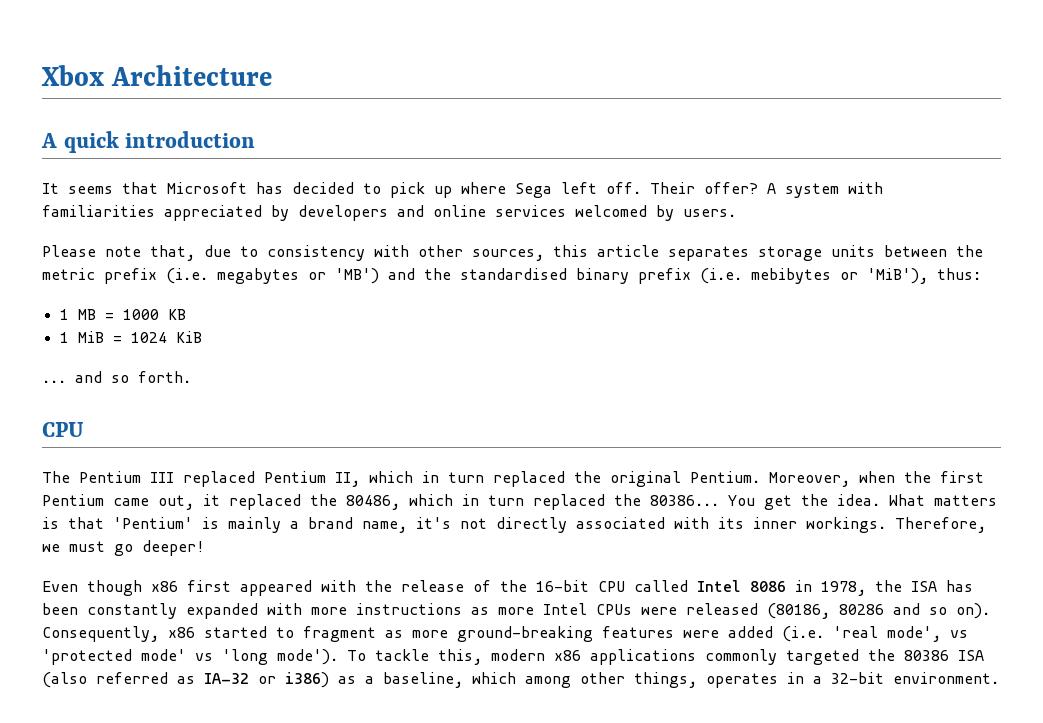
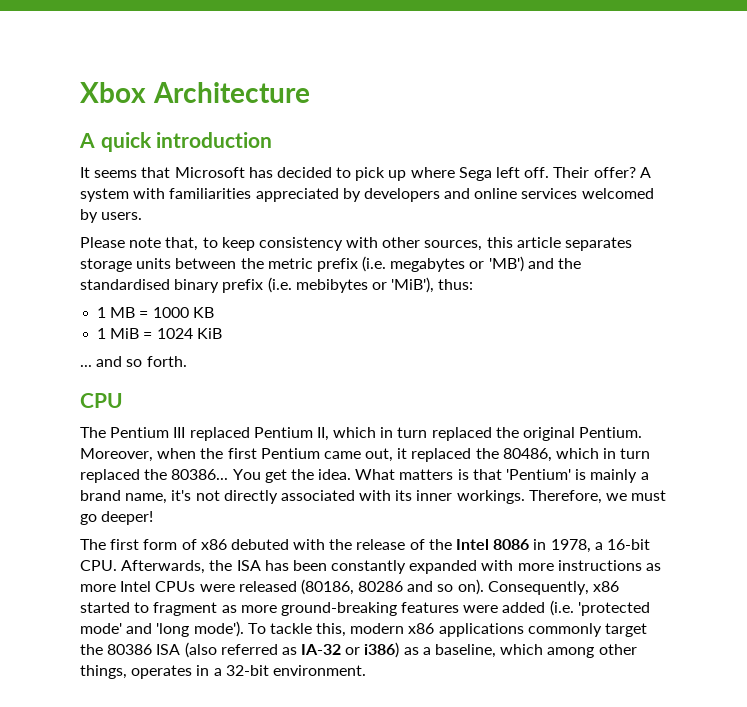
[204,245,258,257] due to -> [202,237,255,251] to keep
[42,580,312,596] Even though x86 first appeared -> [80,539,289,550] The first form of x86 debuted
[536,580,688,592] 16-bit CPU called -> (452, 544) none
(866, 588) none -> [594,539,650,550] [80,560,206,574] a 16-bit CPU. Afterwards,
[833,626,968,642] 'real mode', vs -> (574, 608) none
[195,653,213,661] vs -> [126,623,153,634] and
[786,649,859,665] targeted -> [605,623,648,637] target

